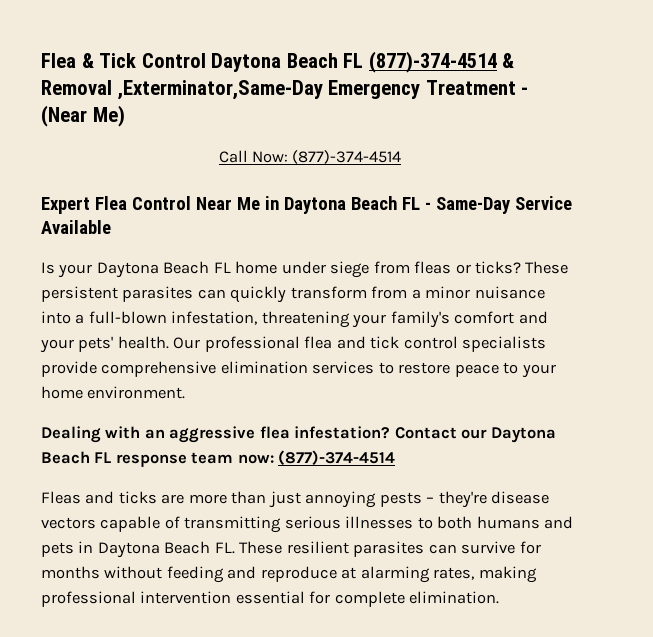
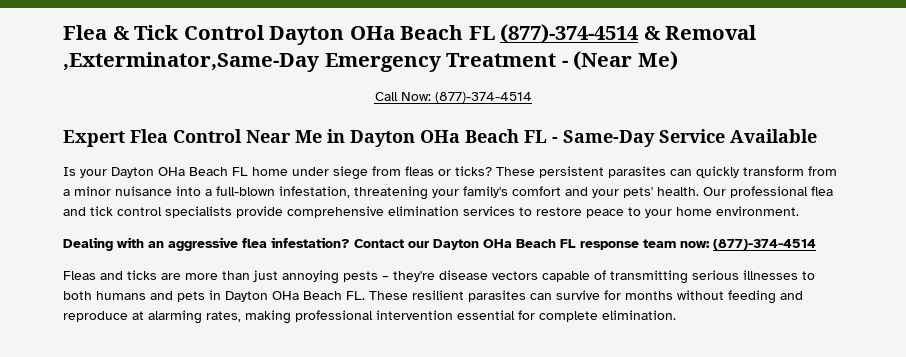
[211,53,282,72] Daytona -> [269,26,395,45] Dayton OHa
[283,197,346,214] Daytona -> [350,130,460,147] Dayton OHa
[96,262,159,278] Daytona -> [111,167,185,178] Dayton OHa
[490,427,556,443] Daytona -> [433,239,512,250] Dayton OHa
[97,542,160,558] Daytona -> [225,291,299,302] Dayton OHa

